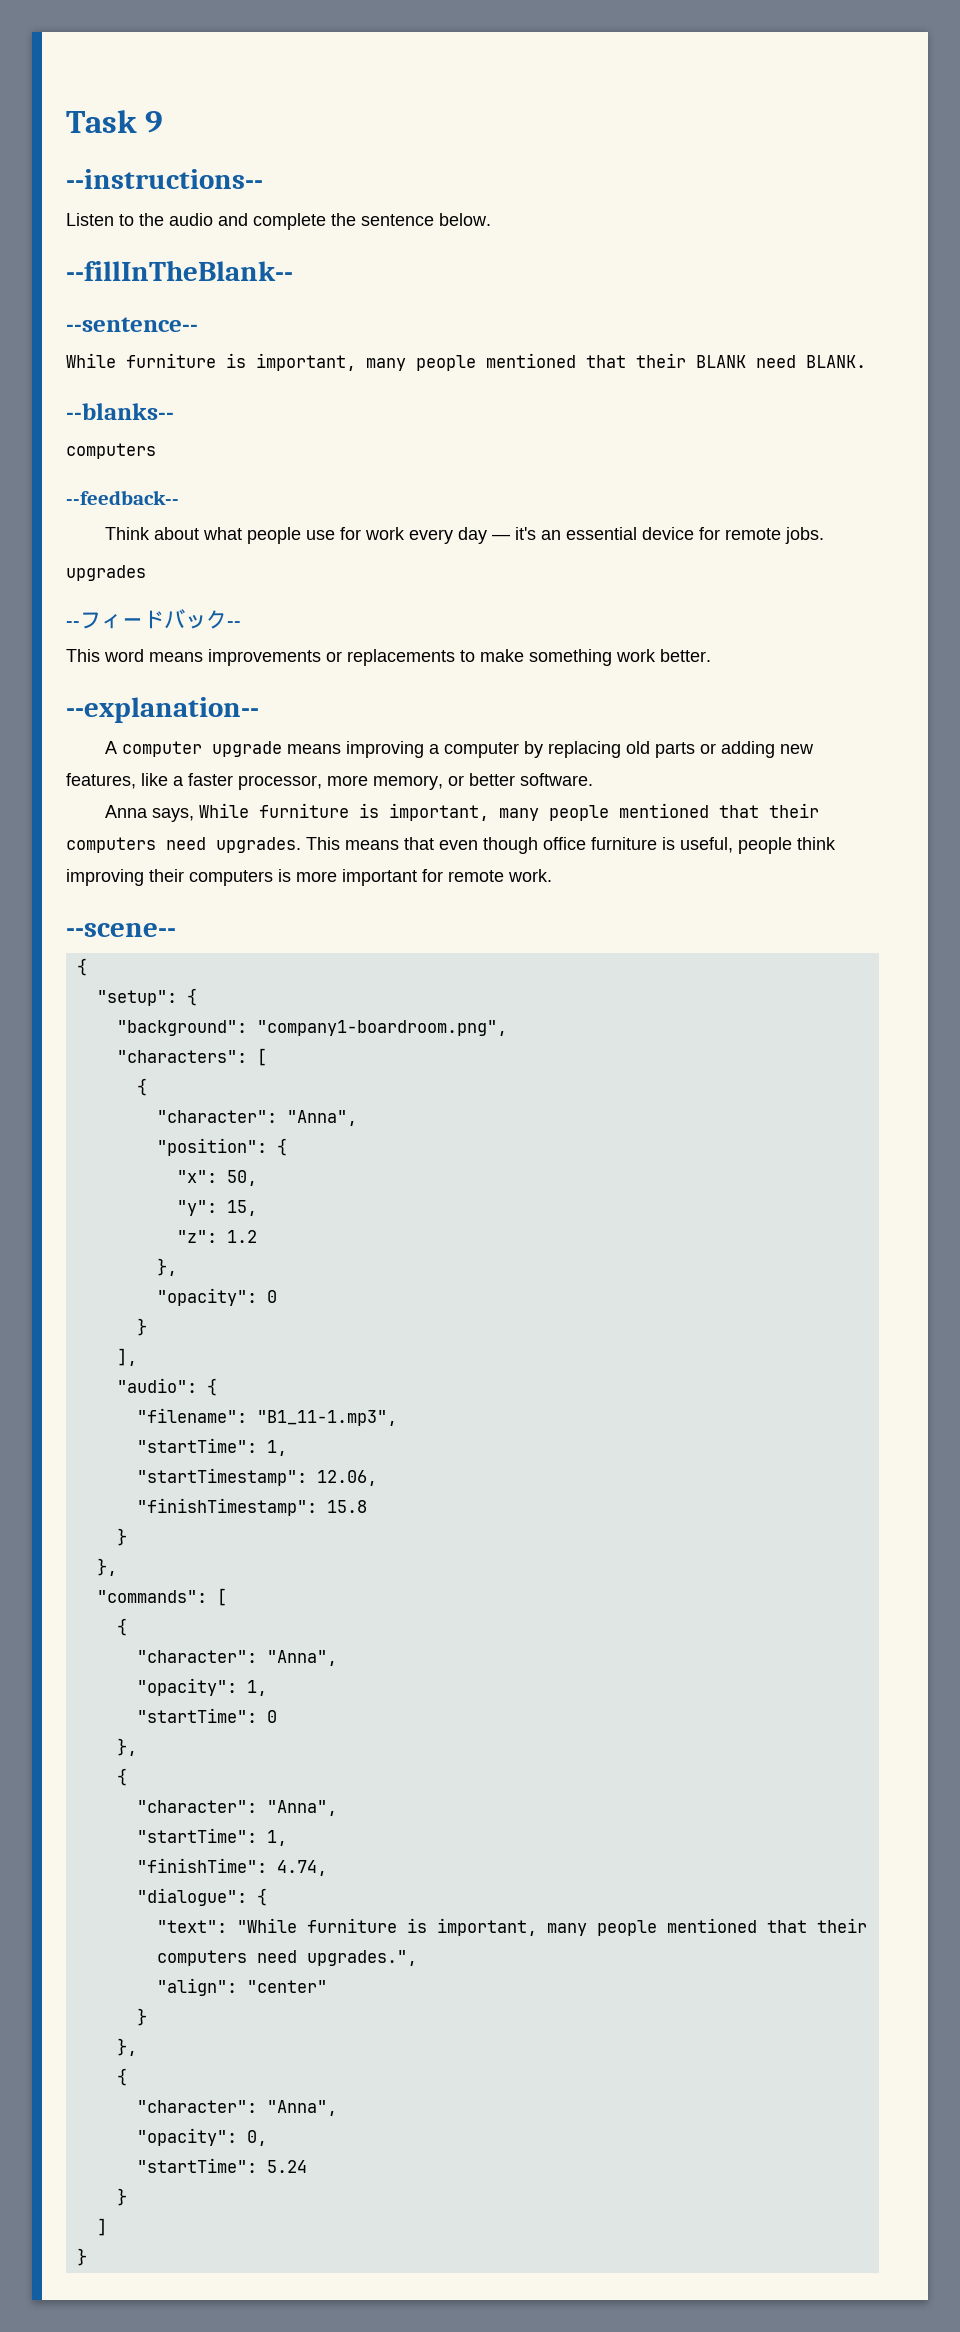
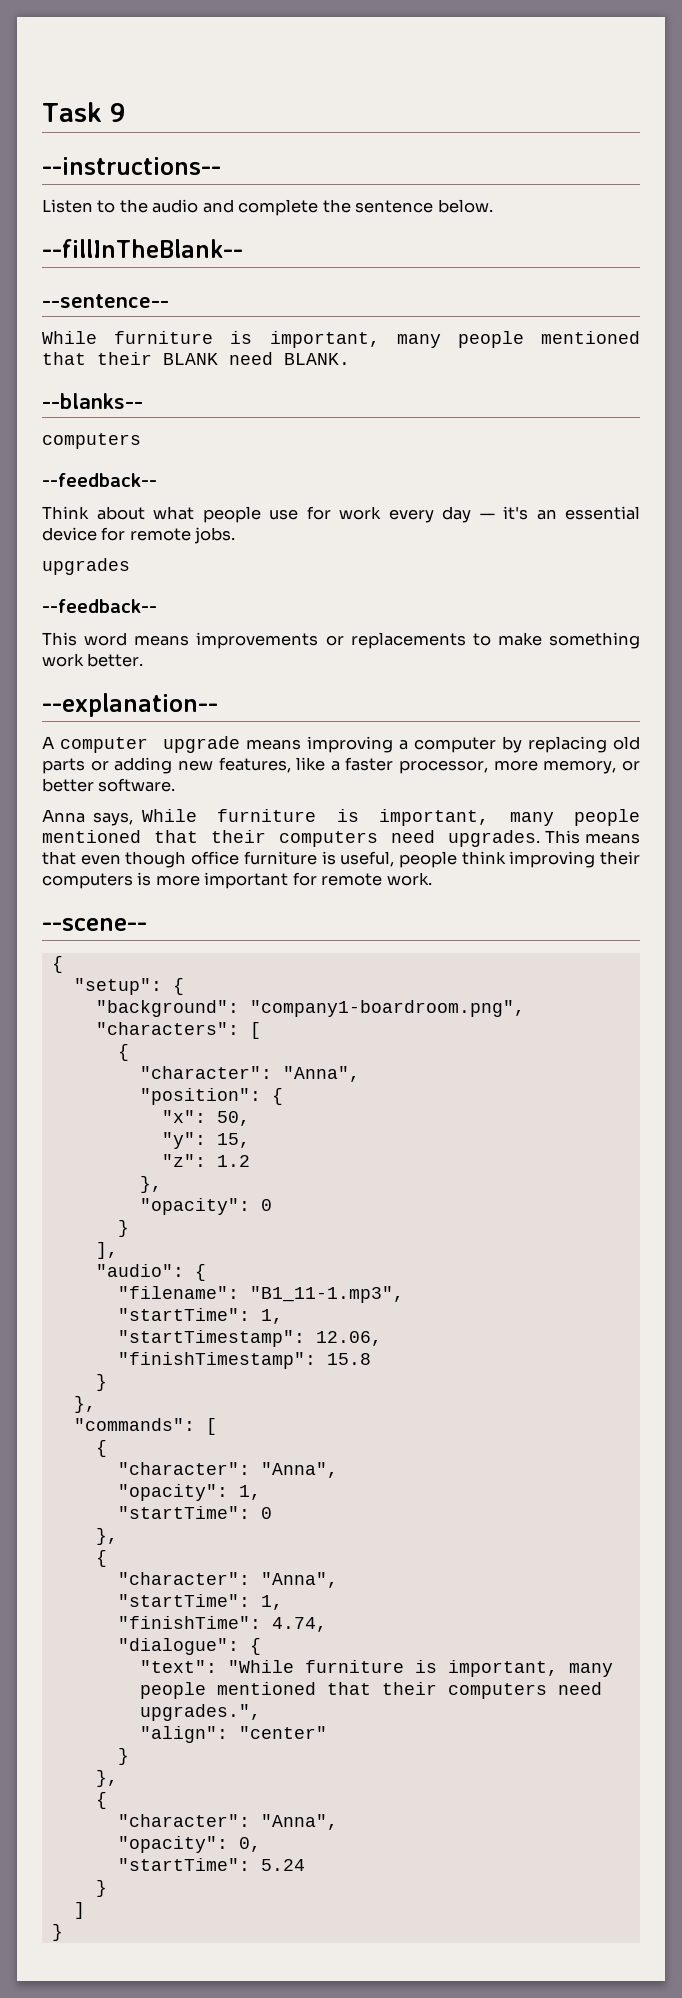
[66,609,241,629] --フィードバック-- -> [42,599,157,613] --feedback--

